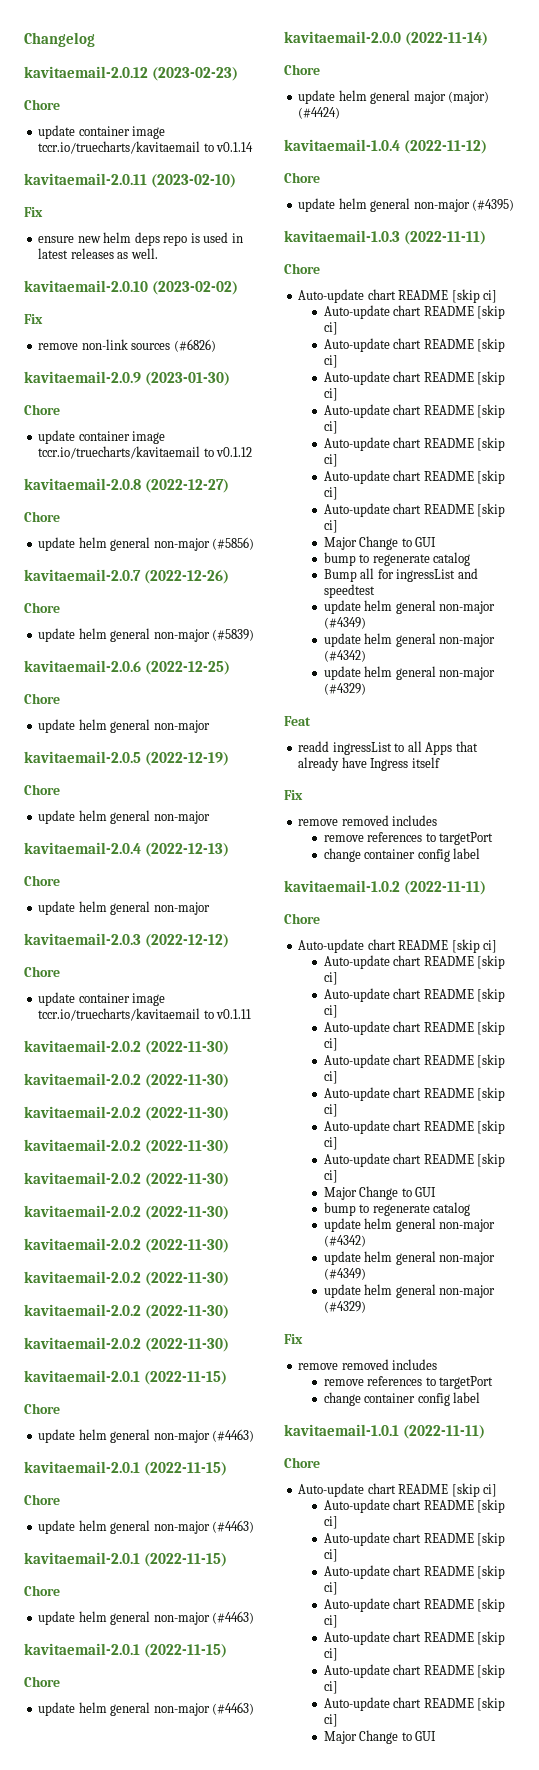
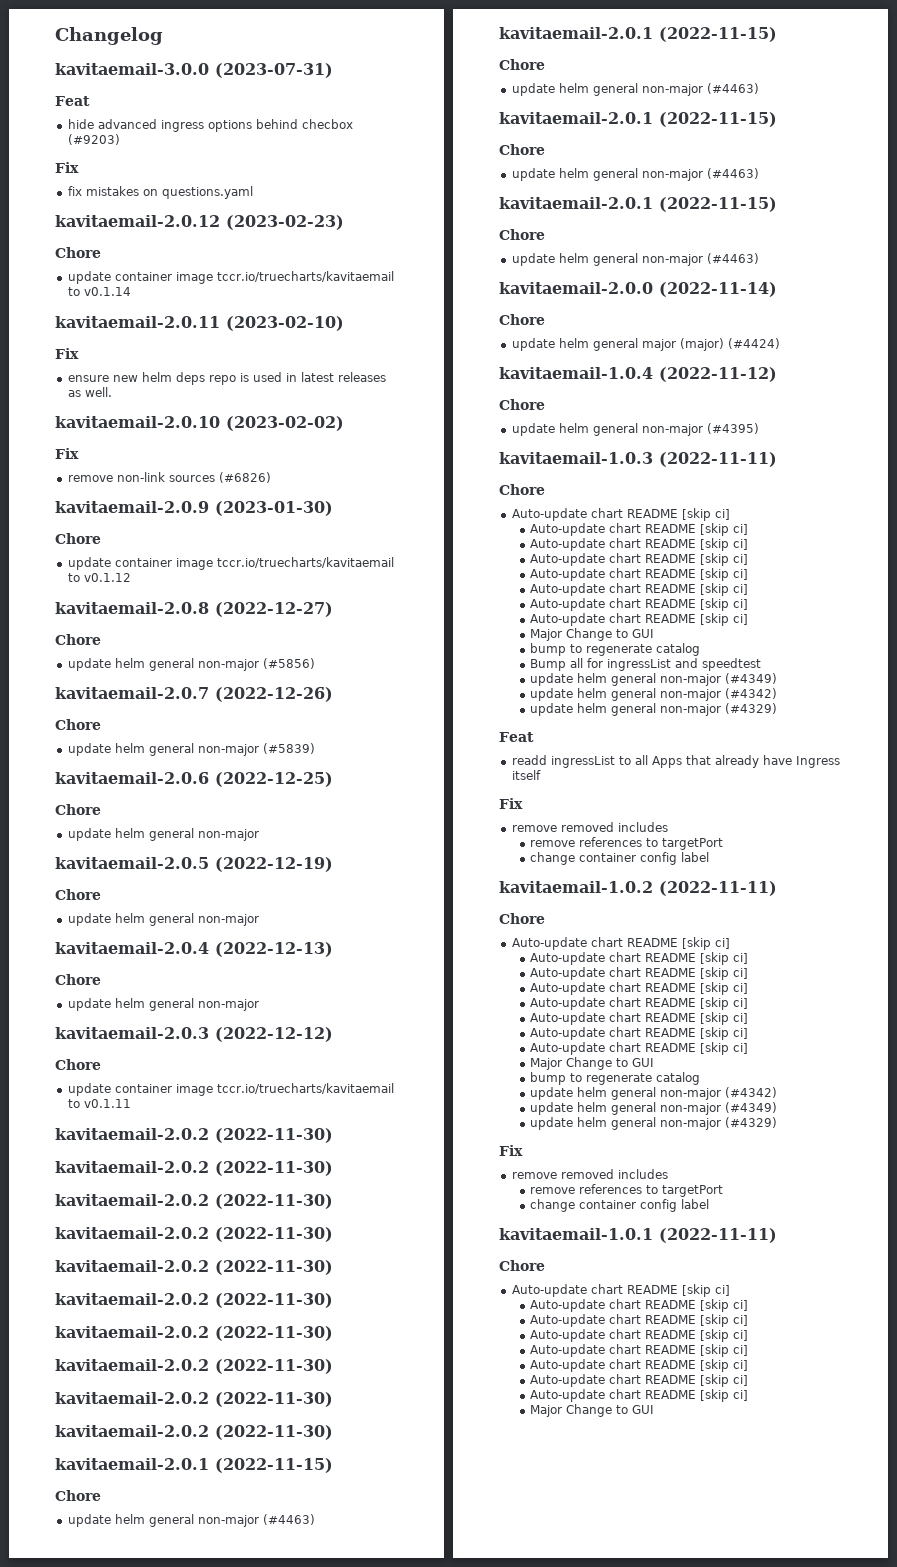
(95, 39) none -> [55,63,333,78] [55,96,90,106] [67,119,353,132] [67,134,120,145] [55,162,79,173] [67,186,253,199] // kavitaemail-3.0.0 (2023-07-31) // Feat // hide advanced ingress options behind checbox (#9203) // Fix // fix mistakes on questions.yaml

